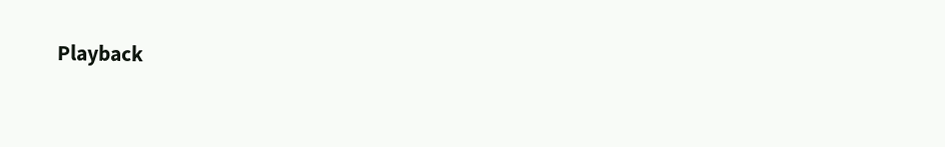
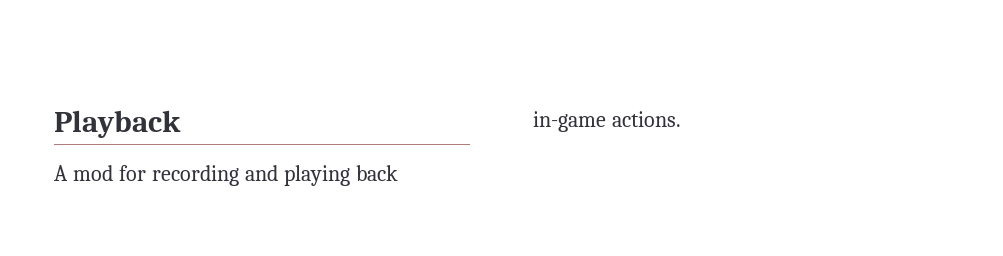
(144, 55) none -> [54,165,398,186] [533,111,681,132] // A mod for recording and playing back in-game actions.

